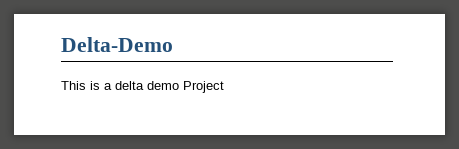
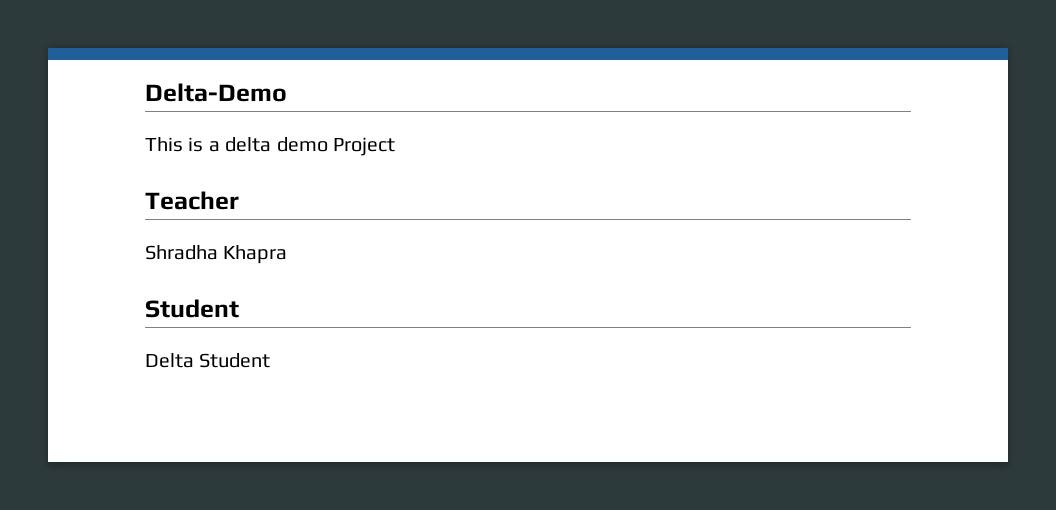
(224, 87) none -> [145,191,239,210] [145,245,288,264] [145,299,239,318] [145,353,271,368] // Teacher // Shradha Khapra // Student // Delta Student

